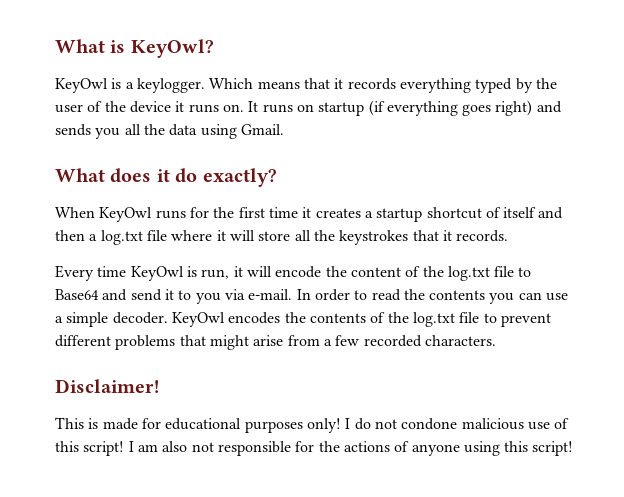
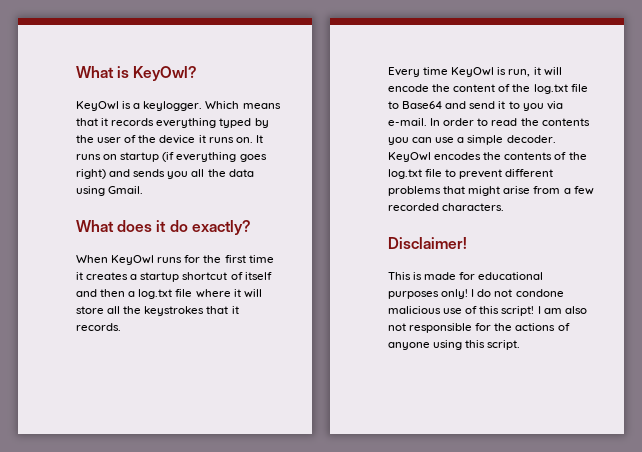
[532,441,574,456] script! -> [487,340,521,350] script.

